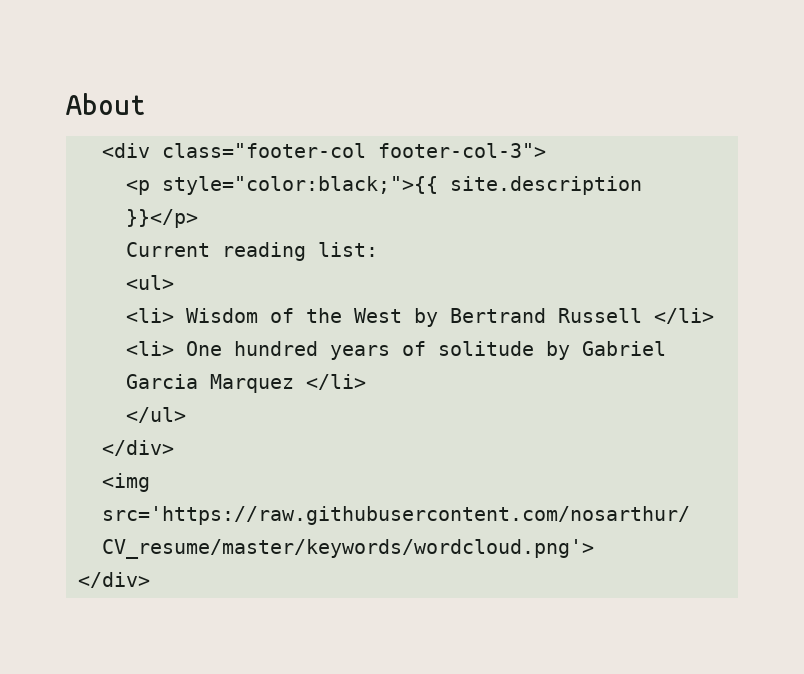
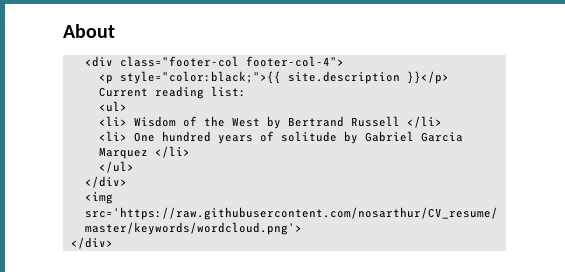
[378,143,547,158] footer-col-3"> -> [245,56,344,67] footer-col-4">

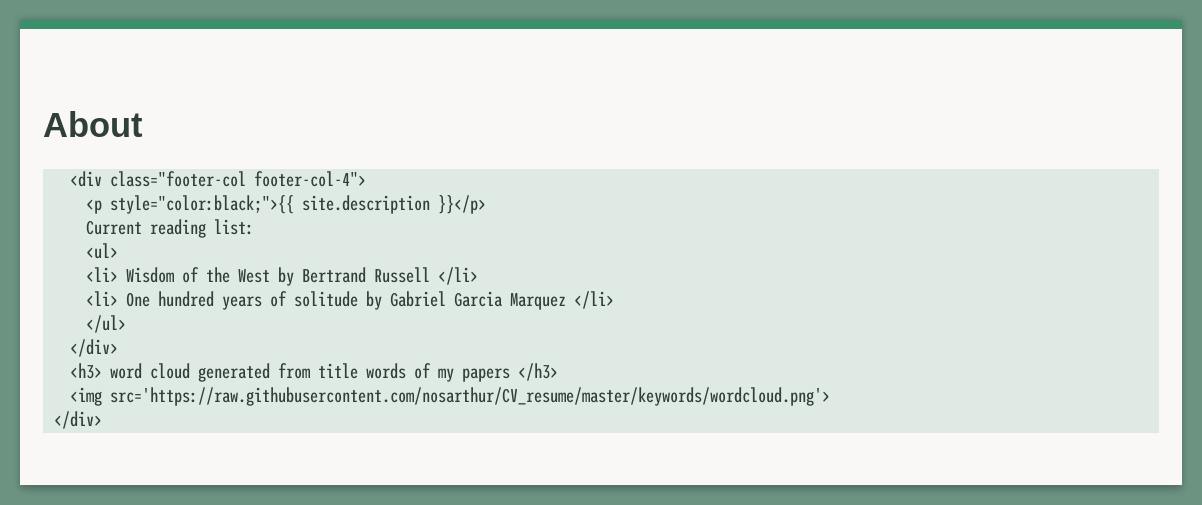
(127, 182) none -> [70,363,559,382] // <h3> word cloud generated from title words of my papers </h3>

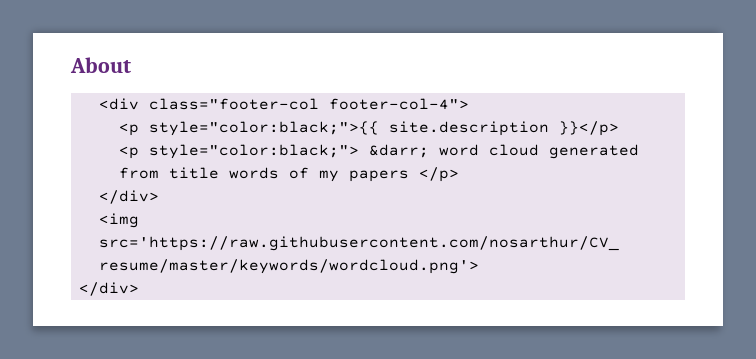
[86,219,255,238] [86,243,119,259] [86,267,479,286] [86,291,615,310] [86,315,127,333] [70,339,119,357] [70,363,103,379] Current reading list: // <ul> // <li> Wisdom of the West by Bertrand Russell </li> // <li> One hundred years of solitude by Gabriel Garcia Marquez </li> // </ul> // </div> // <h3> -> [119,144,430,159] <p style="color:black;"> &darr;
[518,363,559,381] </h3> -> [419,167,460,182] [99,190,160,204] </p> // </div>

